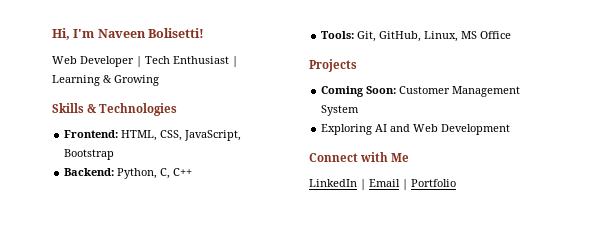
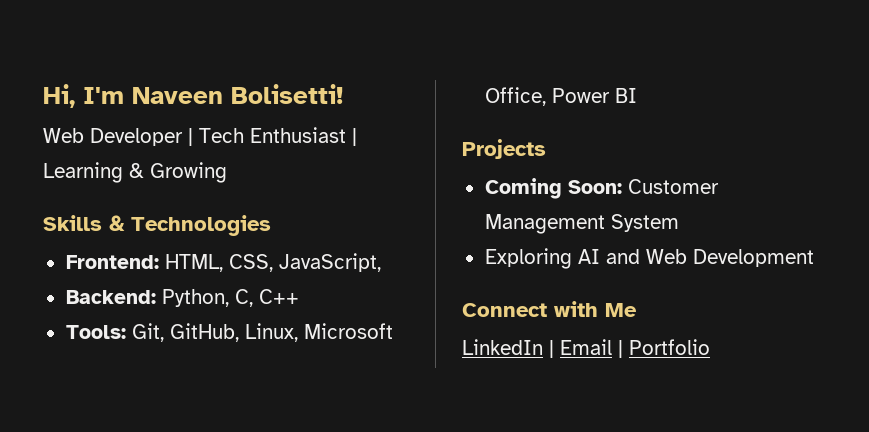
[64,149,115,160] Bootstrap -> (381, 262) none
[461,31,512,39] MS Office -> [303,323,393,339] [484,87,637,106] Microsoft Office, Power BI

